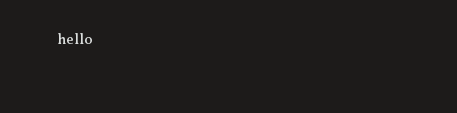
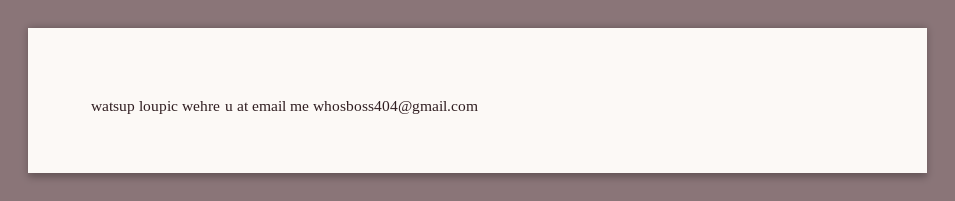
[57,33,93,44] hello -> [91,101,479,114] watsup loupic wehre u at email me whosboss404@gmail.com

